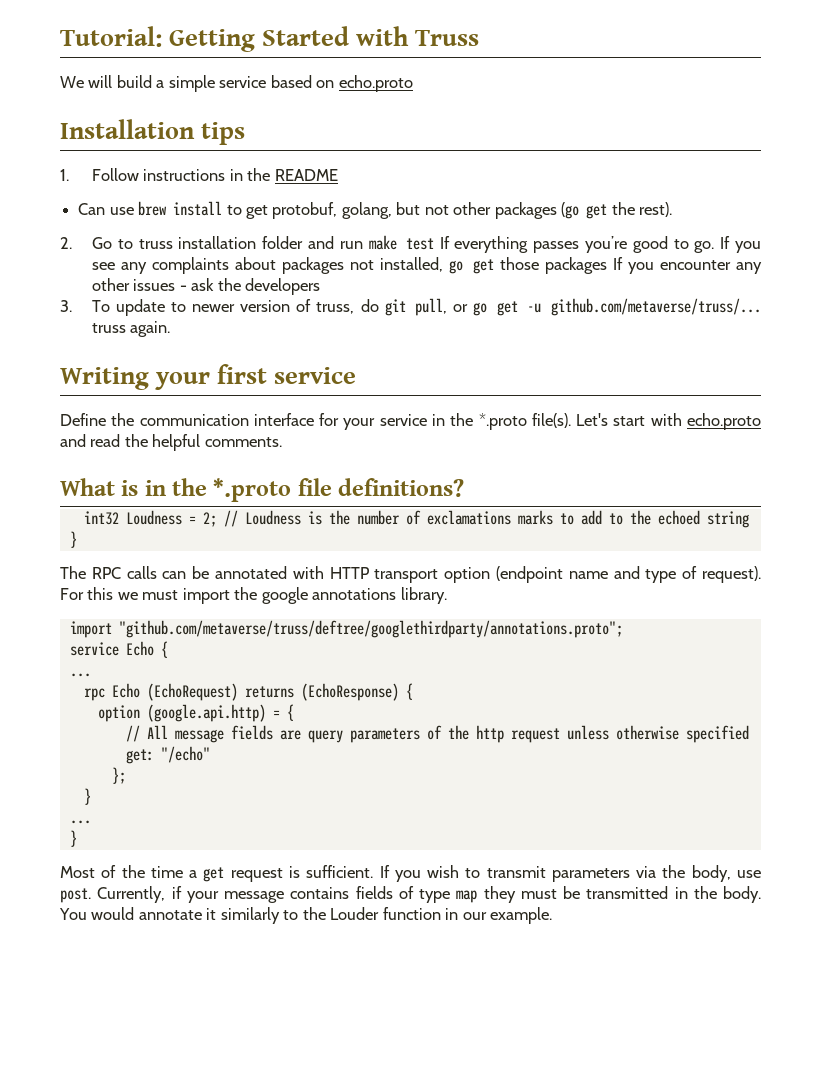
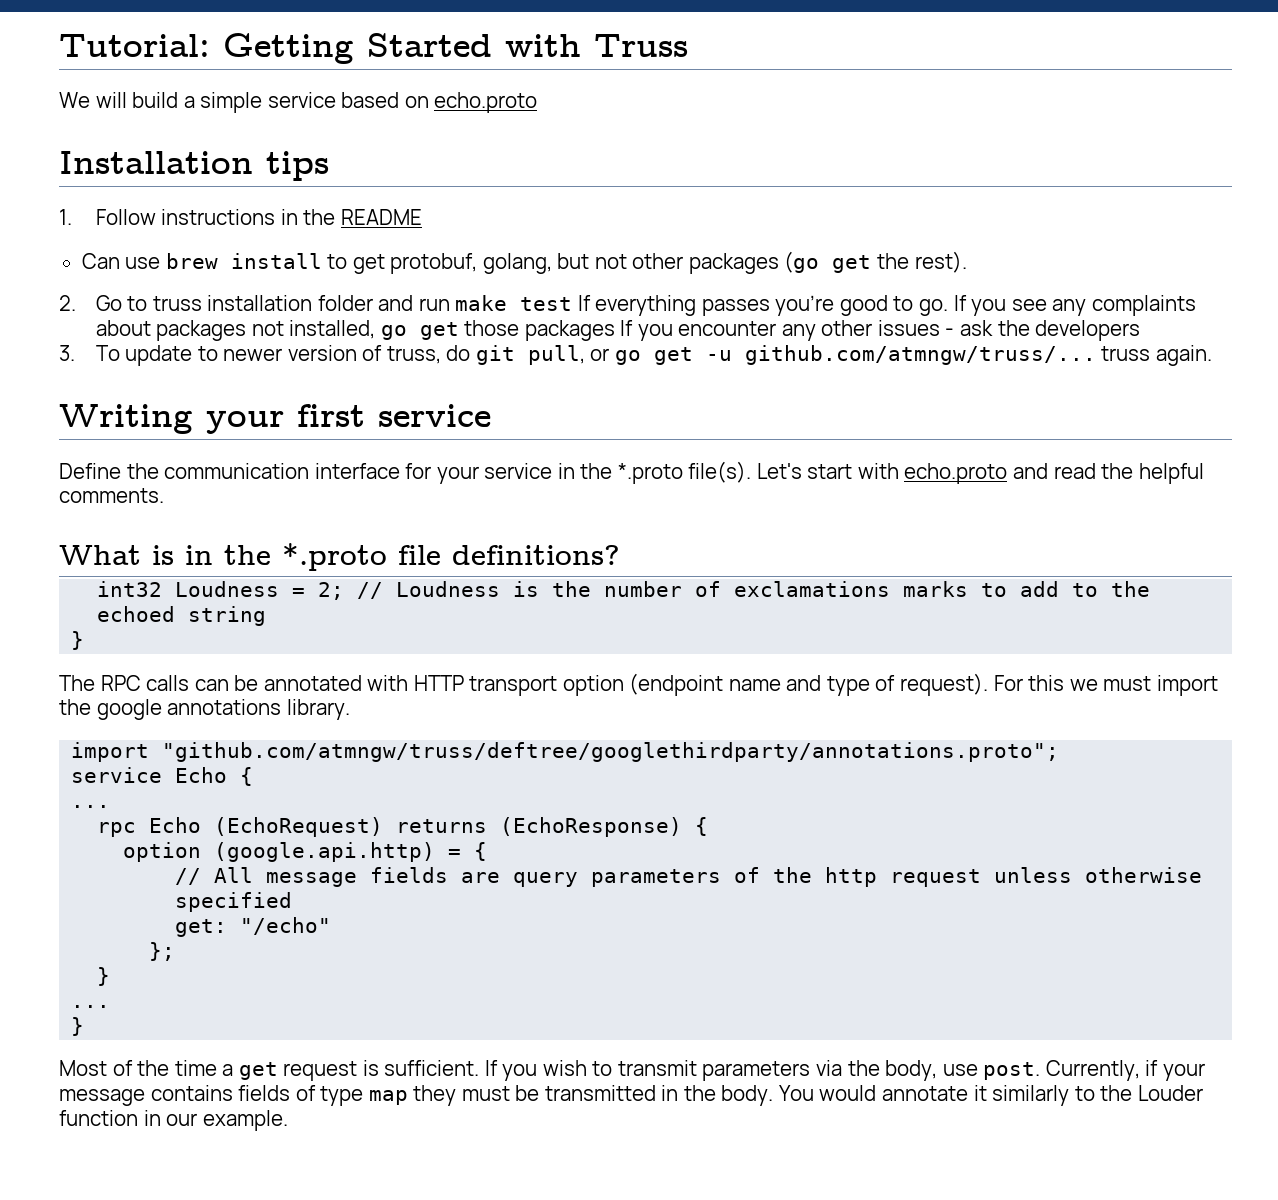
[551,298,761,316] github.com/metaverse/truss/... -> [744,345,1096,365] github.com/atmngw/truss/...
[118,620,623,638] "github.com/metaverse/truss/deftree/googlethirdparty/annotations.proto"; -> [162,742,1060,762] "github.com/atmngw/truss/deftree/googlethirdparty/annotations.proto";

